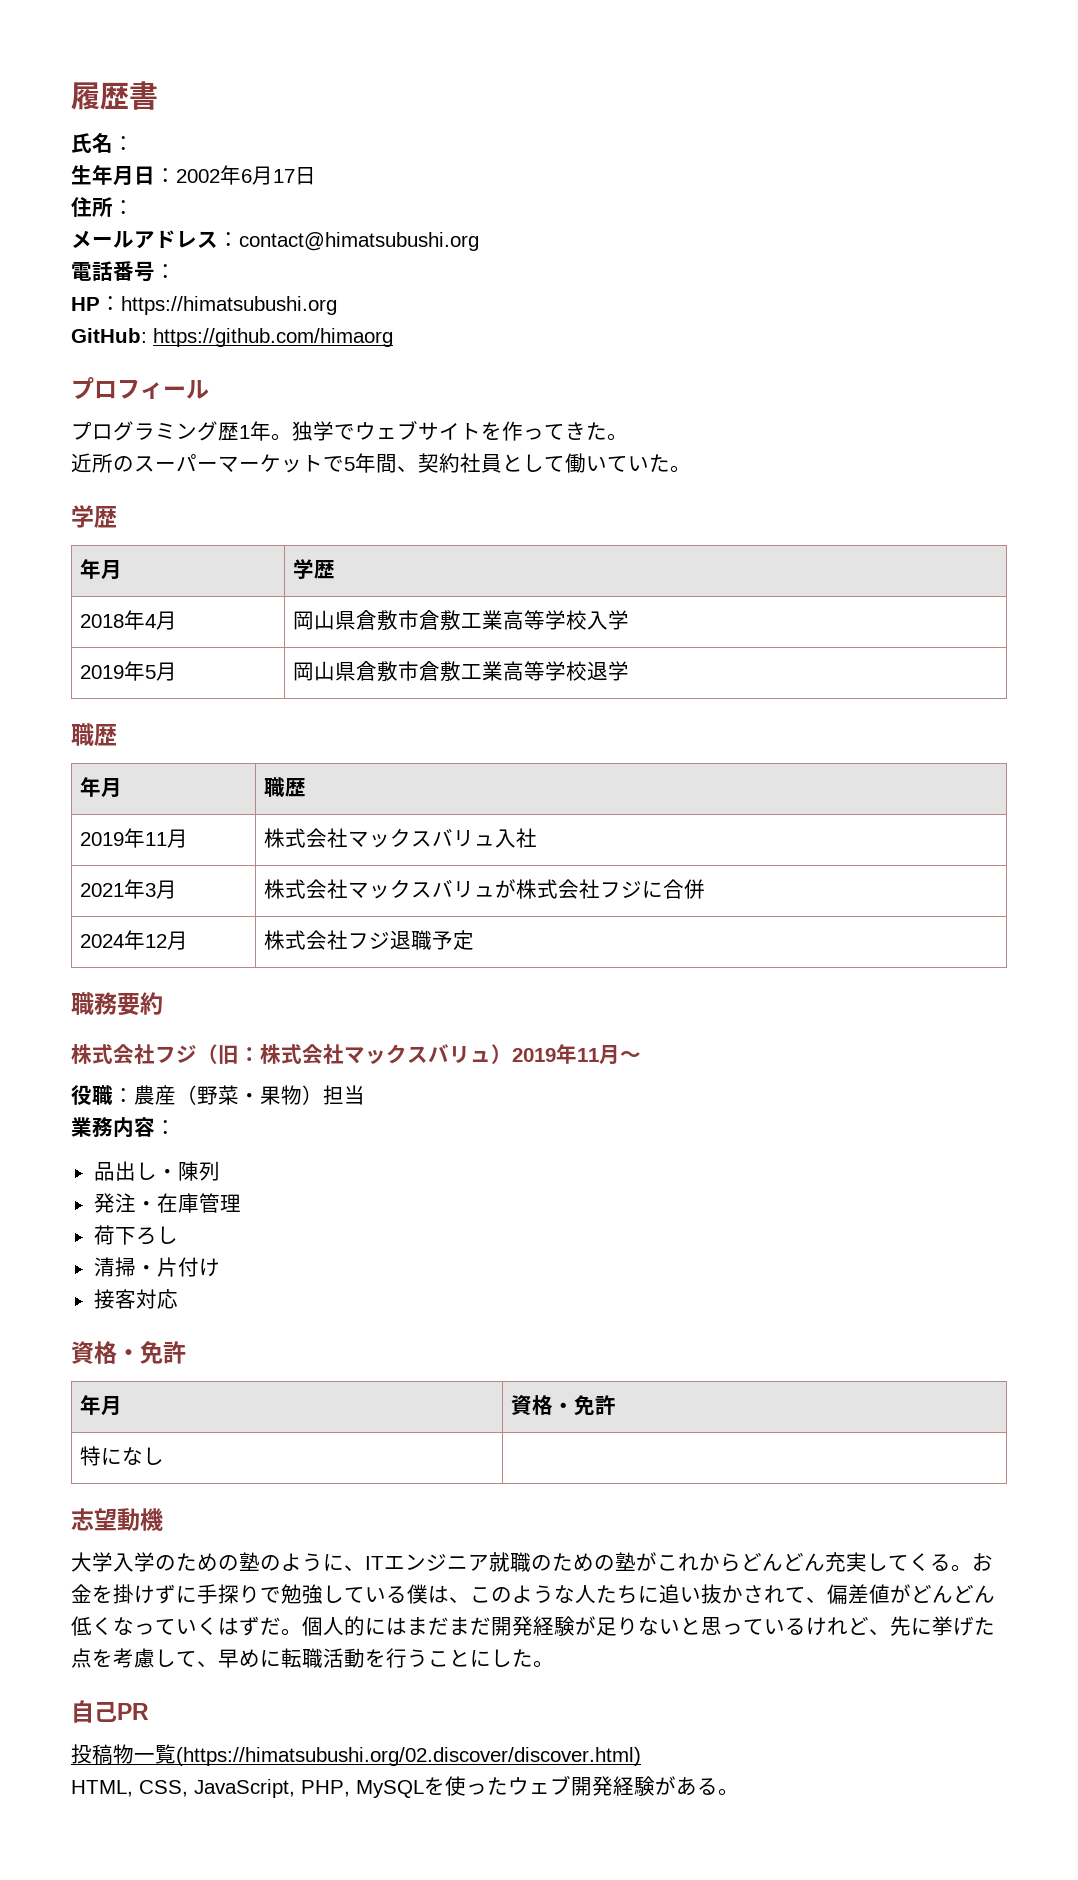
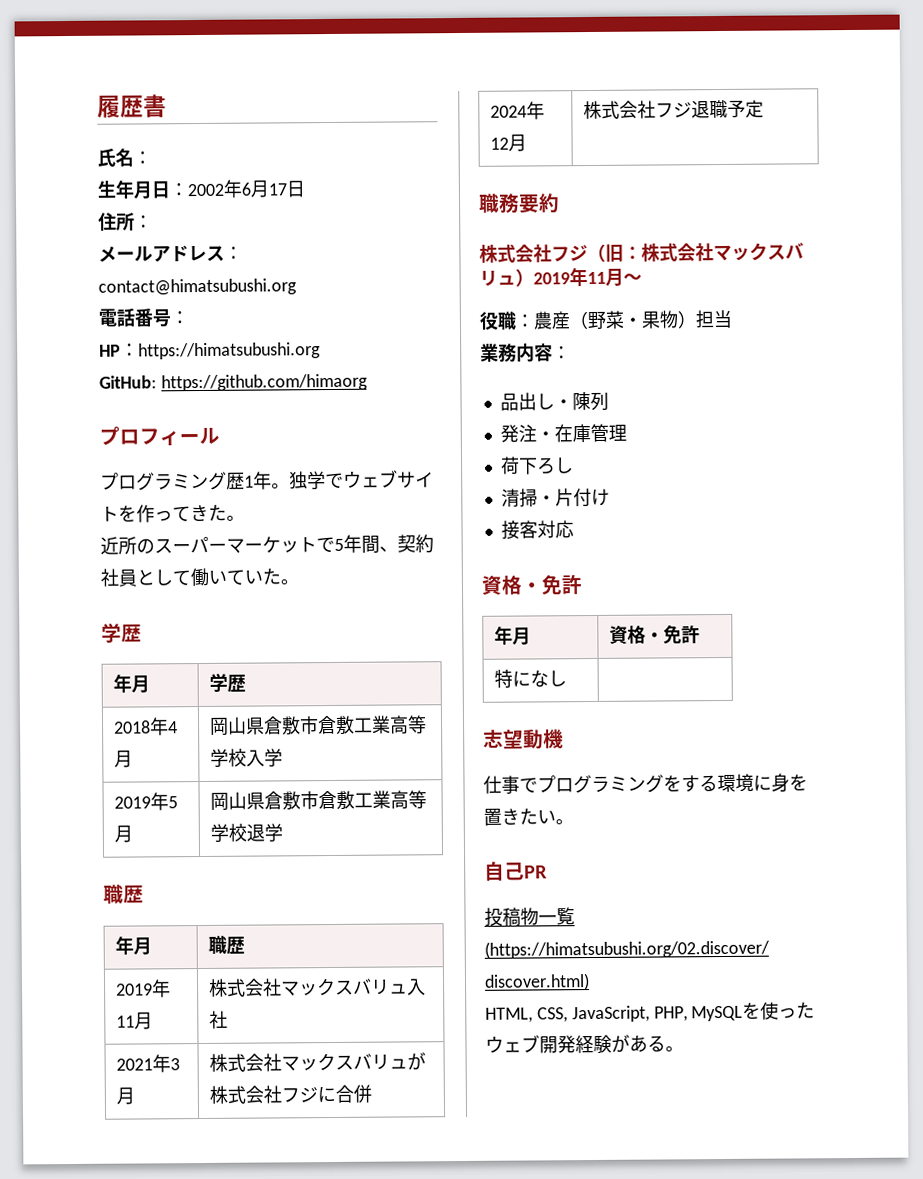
[71,1552,993,1572] [71,1584,995,1605] [71,1616,995,1637] [71,1648,533,1668] 大学入学のための塾のように、ITエンジニア就職のための塾がこれからどんどん充実してくる。お金を掛けずに手探りで勉強している僕は、このような人たちに追い抜かされて、偏差値がどんどん低くなっていくはずだ。個人的にはまだまだ開発経験が足りないと思っているけれど、先に挙げた点を考慮して、早めに転職活動を行うことにした -> [483,773,808,794] [483,808,556,826] 仕事でプログラミングをする環境に身を置きたい

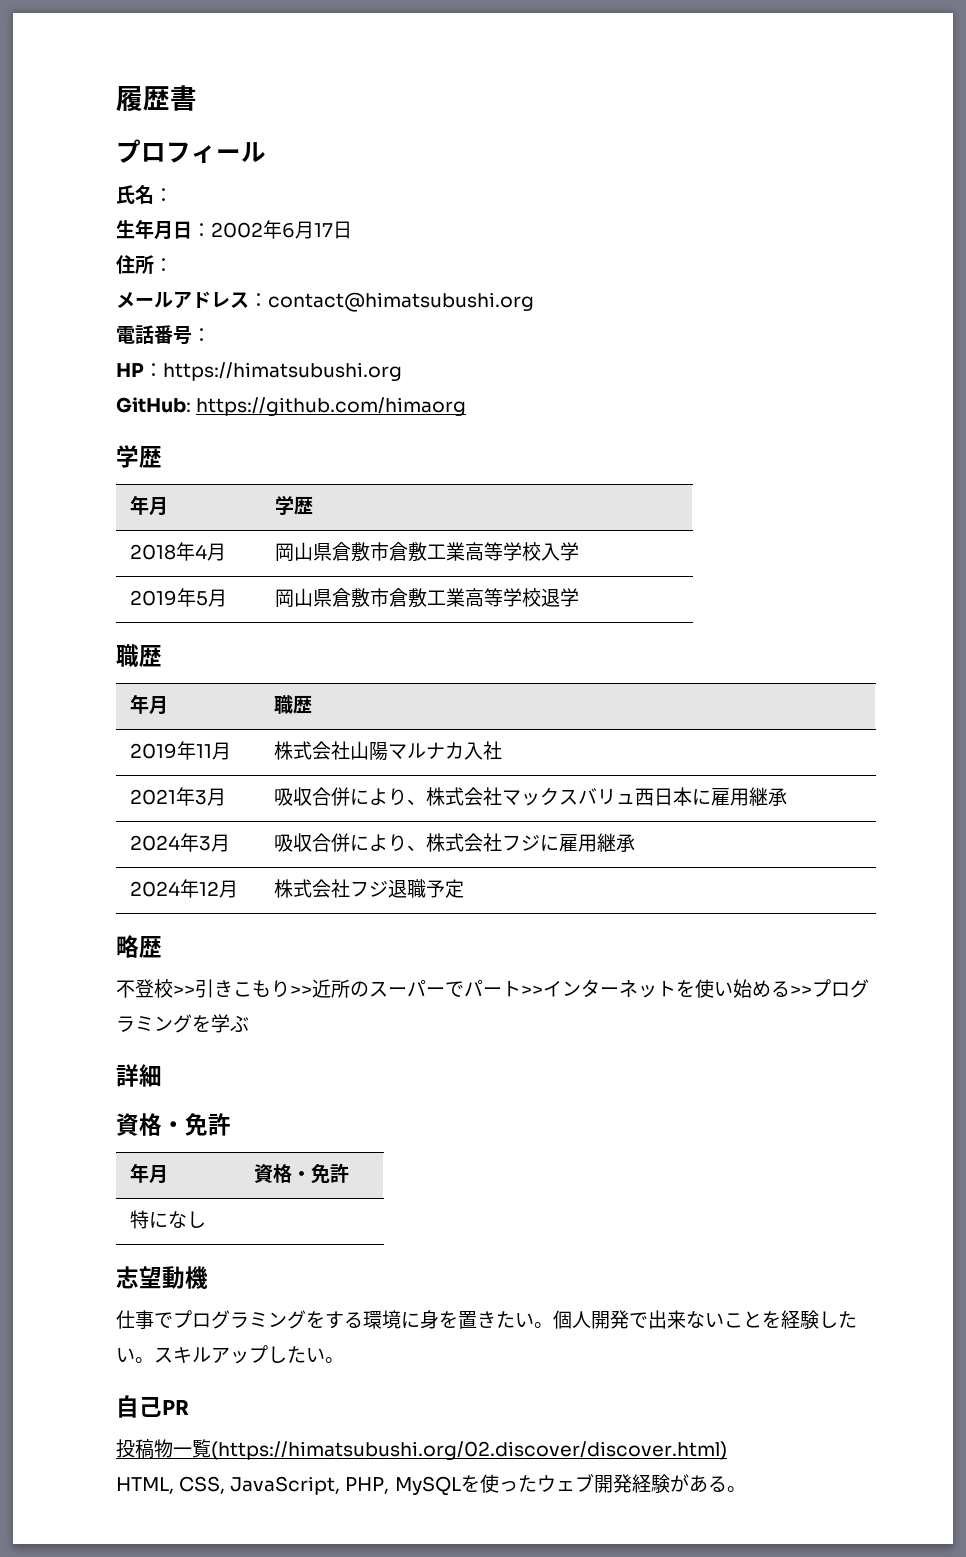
(167, 106) none -> [116,139,266,163] // プロフィール
[99,426,220,446] [100,469,434,491] [100,504,245,523] [100,534,434,555] [100,567,299,587] // プロフィール // プログラミング歴1年。独学でウェブサイトを作ってきた。 // 近所のスーパーマーケットで5年間、契約社員として働いていた。 -> (467, 406) none
[280,977,408,997] マックスバリュ -> [349,741,464,761] 山陽マルナカ
[208,1052,426,1072] 株式会社マックスバリュが -> [273,787,787,806] [129,833,230,852] [273,833,426,852] 吸収合併により、株式会社マックスバリュ西日本に雇用継承 // 2024年3月 | 吸収合併により、
[334,1084,372,1103] 合併 -> [558,833,635,852] 雇用継承
[478,193,560,214] [479,242,804,263] [479,267,642,287] [479,309,732,330] [480,343,571,363] [499,391,609,412] [499,423,627,443] [499,456,574,475] [500,488,610,508] [500,520,574,540] 職務要約 // 株式会社フジ（旧：株式会社マックスバリュ）2019年11月～ // 役職：農産（野菜・果物）担当 // 業務内容： // 品出し・陳列 // 発注・在庫管理 // 荷下ろし // 清掃・片付け // 接客対応 -> [116,935,162,958] [116,979,869,998] [116,1014,249,1033] [116,1064,162,1087] 略歴 // 不登校>>引きこもり>>近所のスーパーでパート>>インターネットを使い始める>>プログラミングを学ぶ // 詳細
(574, 822) none -> [553,1310,857,1330] [116,1345,344,1364] 個人開発で出来ないことを経験したい。スキルアップしたい。

